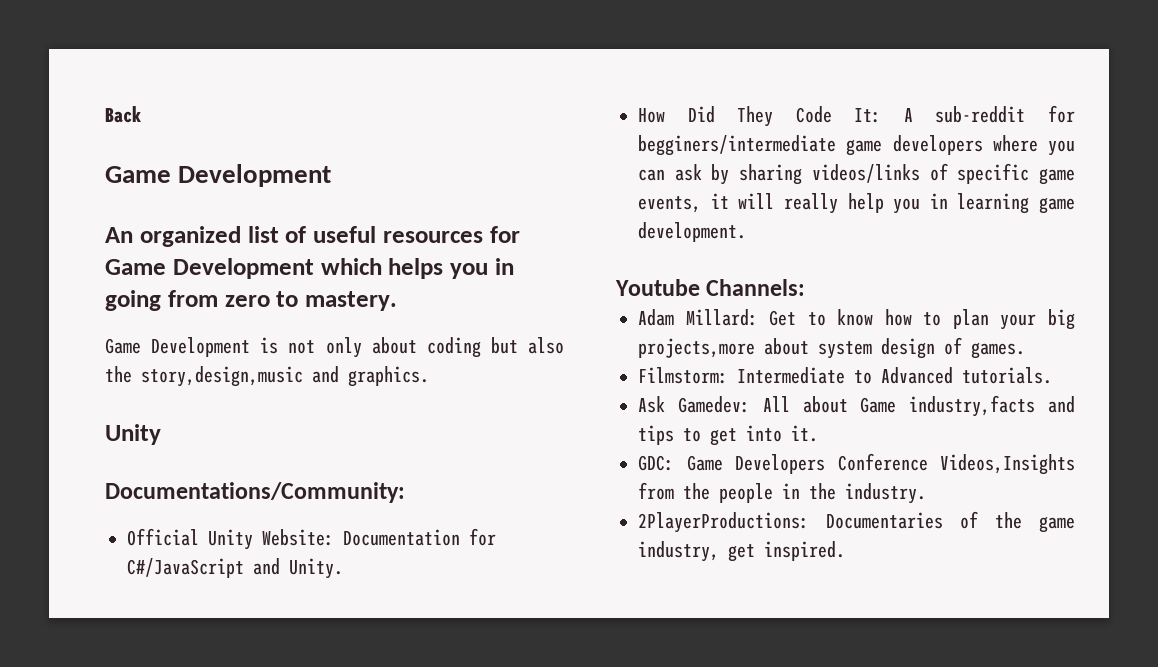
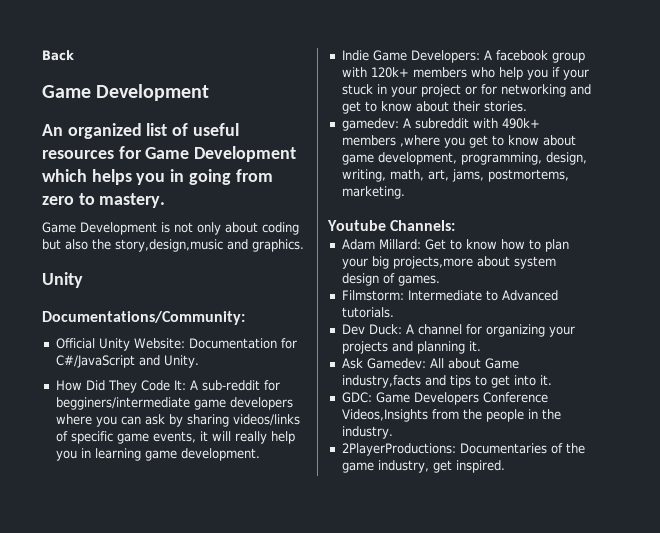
(746, 232) none -> [341,50,585,63] [341,67,589,80] [341,84,591,97] [341,101,527,114] [341,118,540,131] [341,135,576,148] [341,152,587,165] [341,169,569,182] [341,186,405,199] // Indie Game Developers: A facebook group with 120k+ members who help you if your stuck in your project or for networking and get to know about their stories. // gamedev: A subreddit with 490k+ members ,where you get to know about game development, programming, design, writing, math, art, jams, postmortems, marketing.
(1052, 375) none -> [341,324,575,337] [341,341,481,354] // Dev Duck: A channel for organizing your projects and planning it.

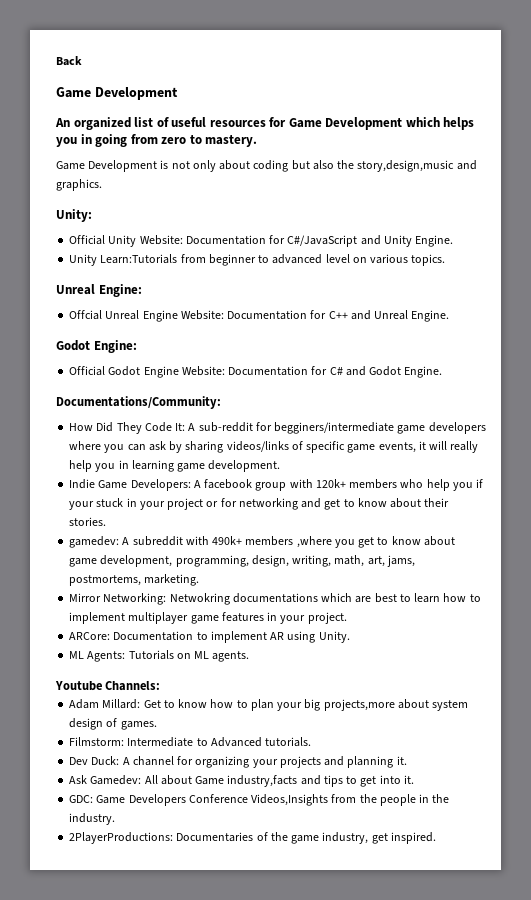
[42,272,83,288] [42,311,245,325] Unity // Documentations/Community: -> [56,209,92,222] Unity:
[163,355,199,368] Unity. -> [383,235,454,247] [69,254,446,266] [56,284,142,297] [69,310,450,322] [56,340,137,353] [69,366,443,378] [56,396,221,409] Unity Engine. // Unity Learn:Tutorials from beginner to advanced level on various topics. // Unreal Engine: // Offcial Unreal Engine Website: Documentation for C++ and Unreal Engine. // Godot Engine: // Official Godot Engine Website: Documentation for C# and Godot Engine. // Documentations/Community:
(405, 192) none -> [69,593,481,605] [69,612,347,624] [69,631,350,643] [69,650,250,662] // Mirror Networking: Netwokring documentations which are best to learn how to implement multiplayer game features in your project. // ARCore: Documentation to implement AR using Unity. // ML Agents: Tutorials on ML agents.

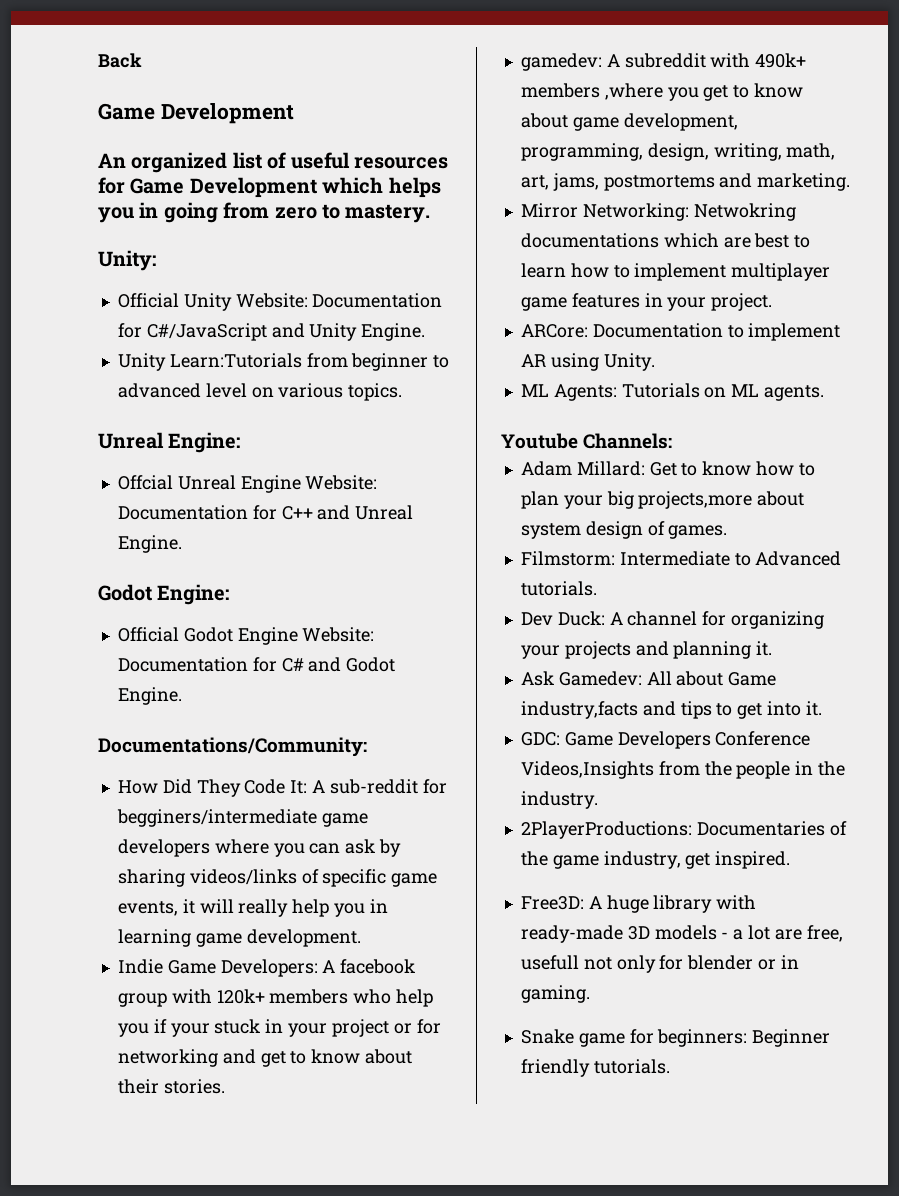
[56,160,477,172] [56,179,102,191] // Game Development is not only about coding but also the story,design,music and graphics. -> (431, 213) none
[69,575,142,586] postmortems, -> [603,173,753,191] postmortems and
(436, 838) none -> [520,895,757,913] [520,925,843,943] [520,955,799,973] [520,985,590,1003] [520,1029,831,1047] [520,1059,670,1077] // Free3D: A huge library with ready-made 3D models - a lot are free, usefull not only for blender or in gaming. // Snake game for beginners: Beginner friendly tutorials.

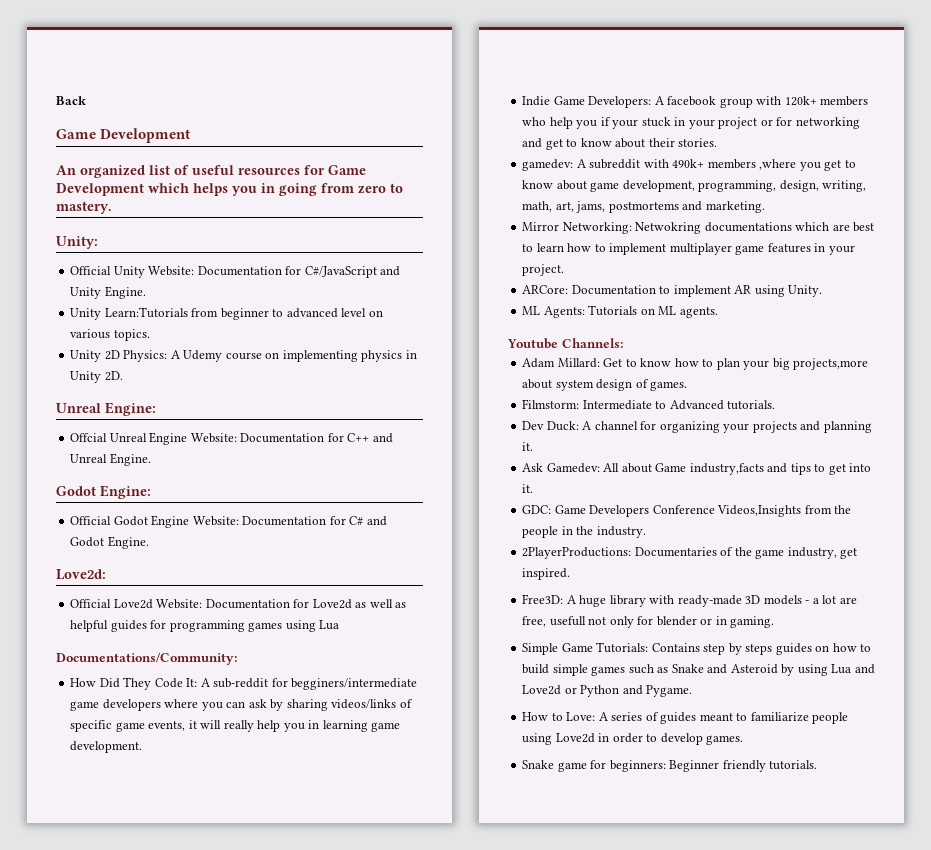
(403, 392) none -> [70,350,417,362] [70,371,123,383] // Unity 2D Physics: A Udemy course on implementing physics in Unity 2D.
(182, 696) none -> [56,569,106,580] [70,599,407,609] [70,620,340,632] // Love2d: // Official Love2d Website: Documentation for Love2d as well as helpful guides for programming games using Lua
(590, 994) none -> [522,642,872,655] [522,664,875,676] [522,685,693,697] [522,712,849,724] [522,733,744,745] // Simple Game Tutorials: Contains step by steps guides on how to build simple games such as Snake and Asteroid by using Lua and Love2d or Python and Pygame. // How to Love: A series of guides meant to familiarize people using Love2d in order to develop games.

